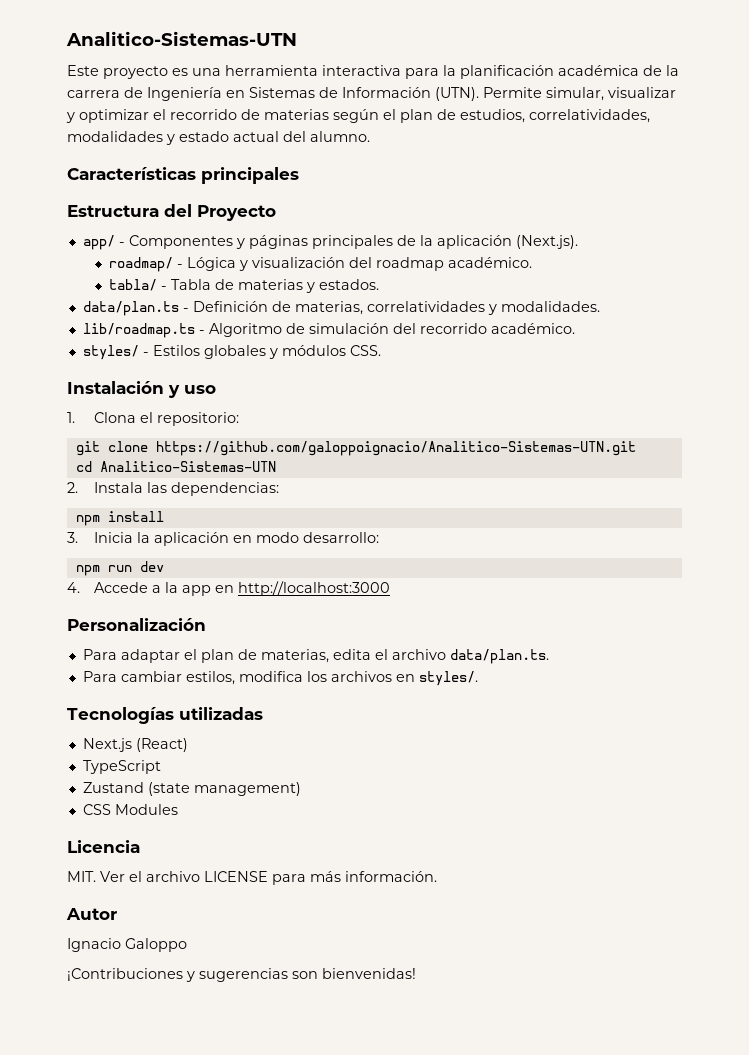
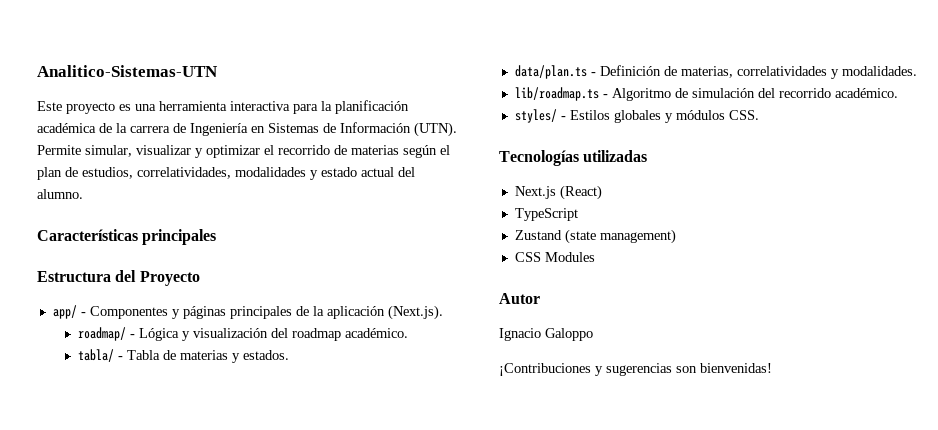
[67,381,216,398] [67,412,239,426] [75,441,636,456] [75,461,276,472] [67,482,279,496] [75,511,164,526] [67,532,379,546] [75,561,164,576] [67,581,390,596] [67,618,206,631] [82,649,549,664] [82,671,478,686] // Instalación y uso // 1. Clona el repositorio: // git clone https://github.com/galoppoignacio/Analitico-Sistemas-UTN.git // cd Analitico-Sistemas-UTN // 2. Instala las dependencias: // npm install // 3. Inicia la aplicación en modo desarrollo: // npm run dev // 4. Accede a la app en http://localhost:3000 // Personalización // Para adaptar el plan de materias, edita el archivo data/plan.ts. // Para cambiar estilos, modifica los archivos en styles/. -> (759, 115) none
[67,840,140,853] [67,871,437,885] // Licencia // MIT. Ver el archivo LICENSE para más información. -> (595, 257) none

